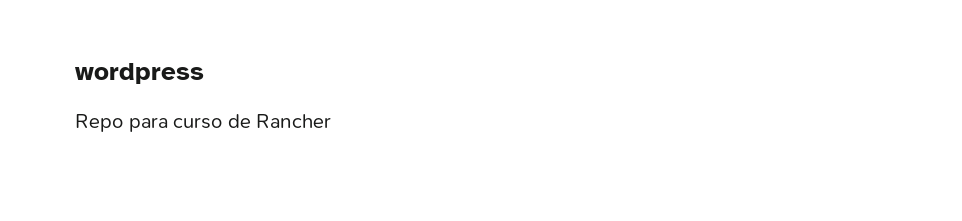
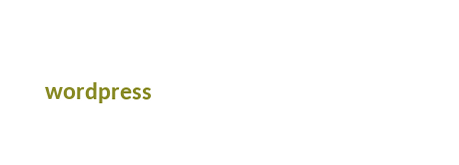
[75,114,332,132] // Repo para curso de Rancher -> (152, 92) none

